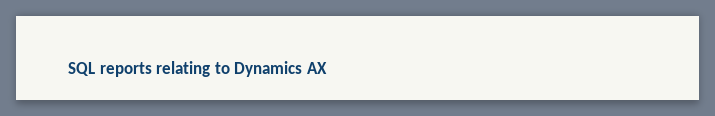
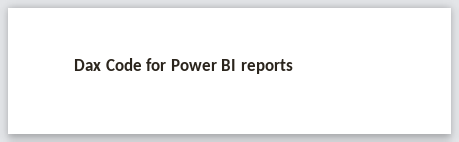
[68,61,327,77] SQL reports relating to Dynamics AX -> [74,58,293,74] Dax Code for Power BI reports

